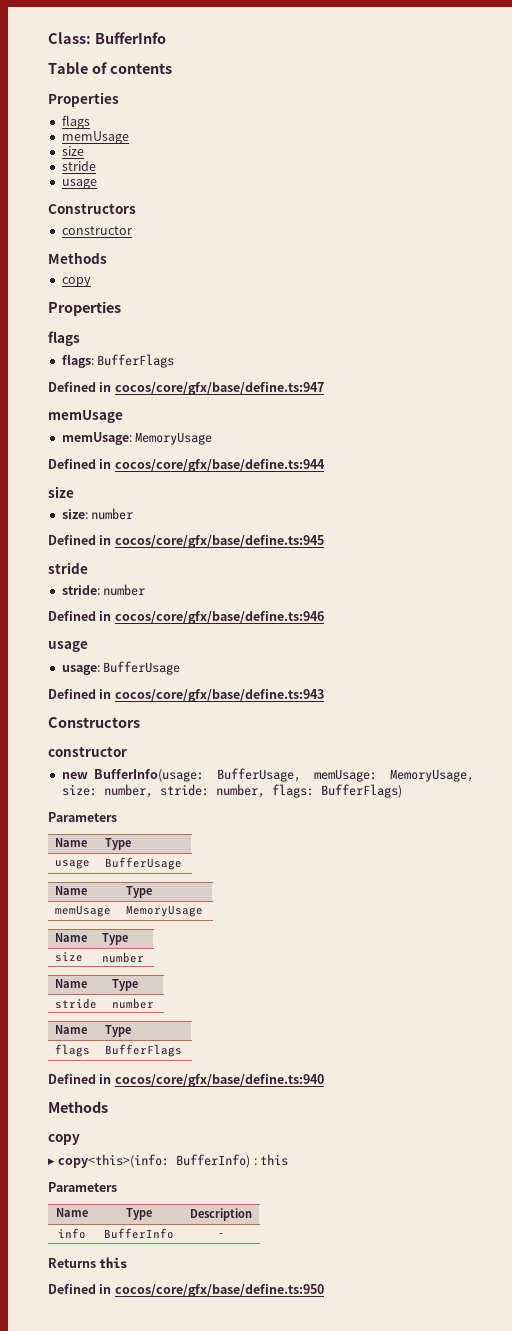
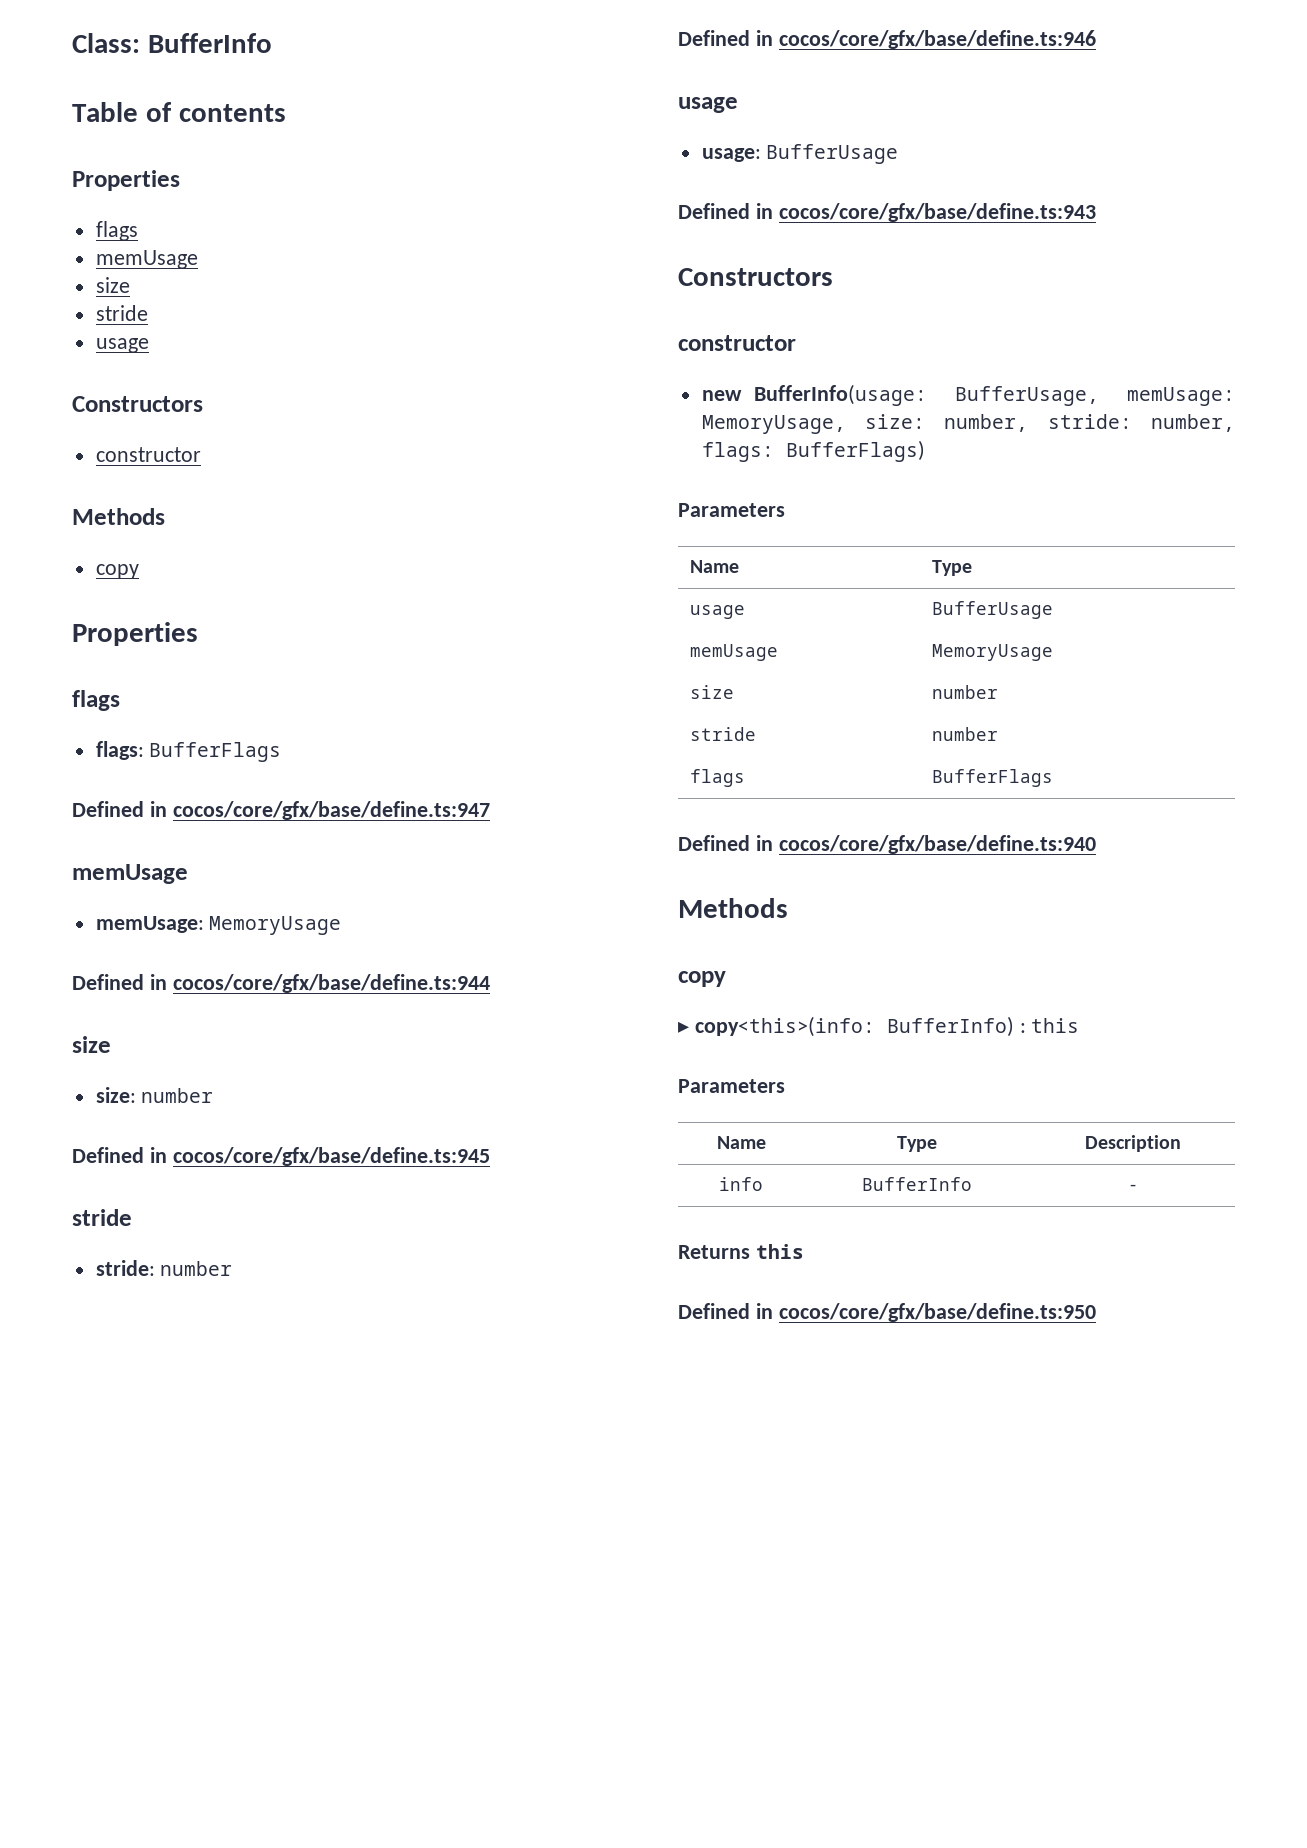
[55,886,88,895] [126,886,153,898] // Name | Type -> (1054, 610) none
[55,933,88,942] [102,933,129,945] // Name | Type -> (1054, 652) none
[55,979,88,988] [112,979,139,991] // Name | Type -> (999, 692) none
[55,1025,88,1034] [105,1025,132,1037] // Name | Type -> (999, 734) none

